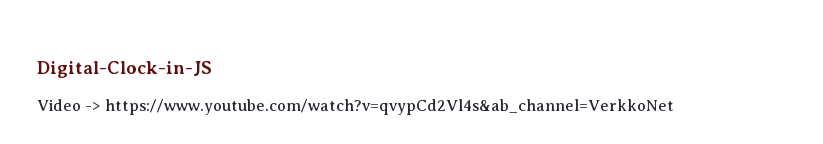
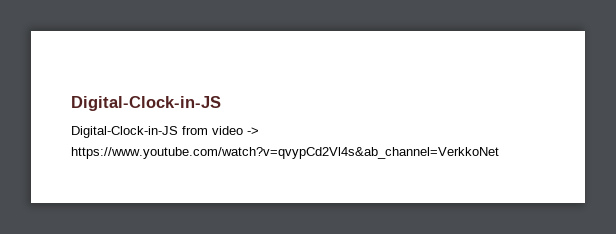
[37,99,81,111] Video -> [71,126,243,138] Digital-Clock-in-JS from video

